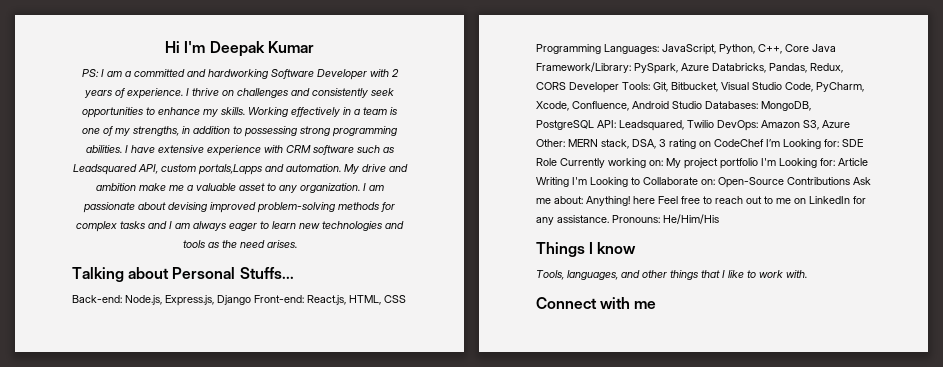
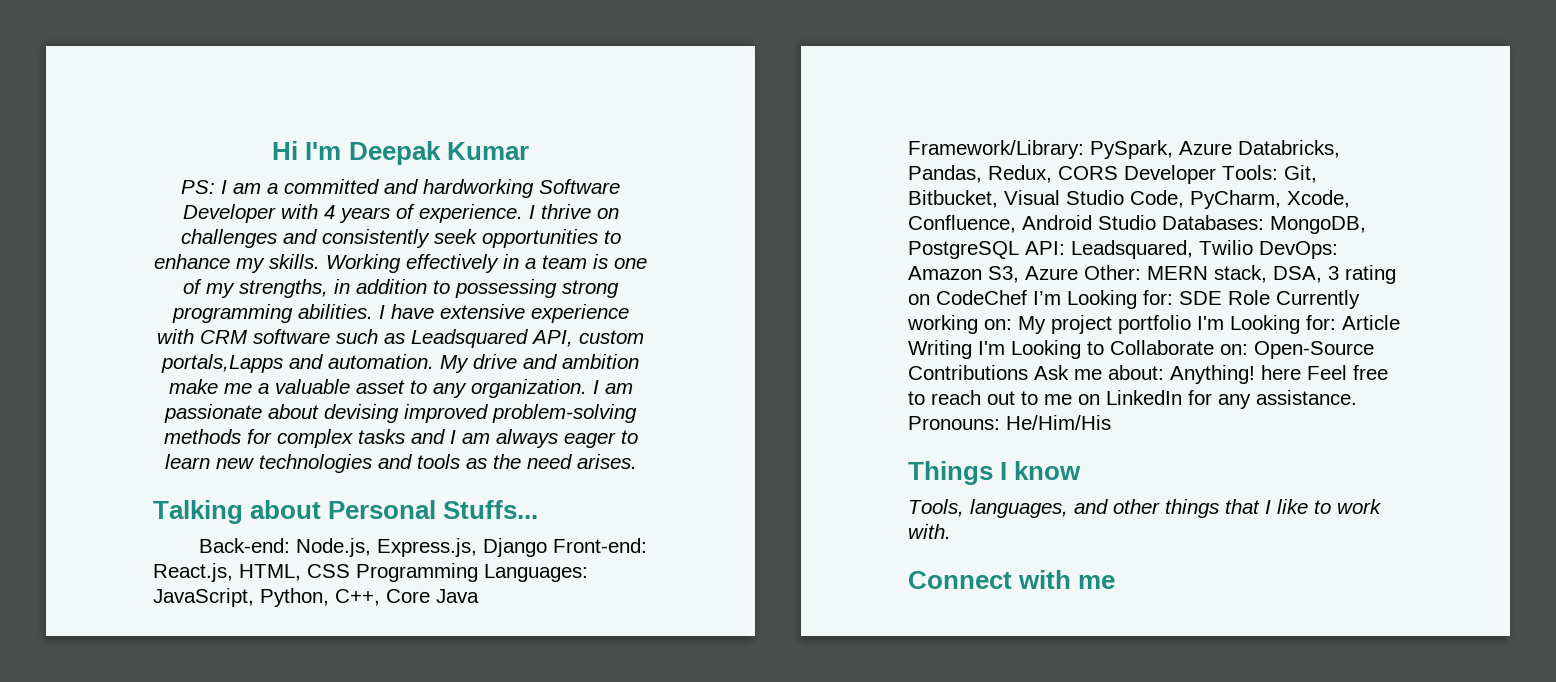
[390,69,399,77] 2 -> [323,205,335,219] 4

